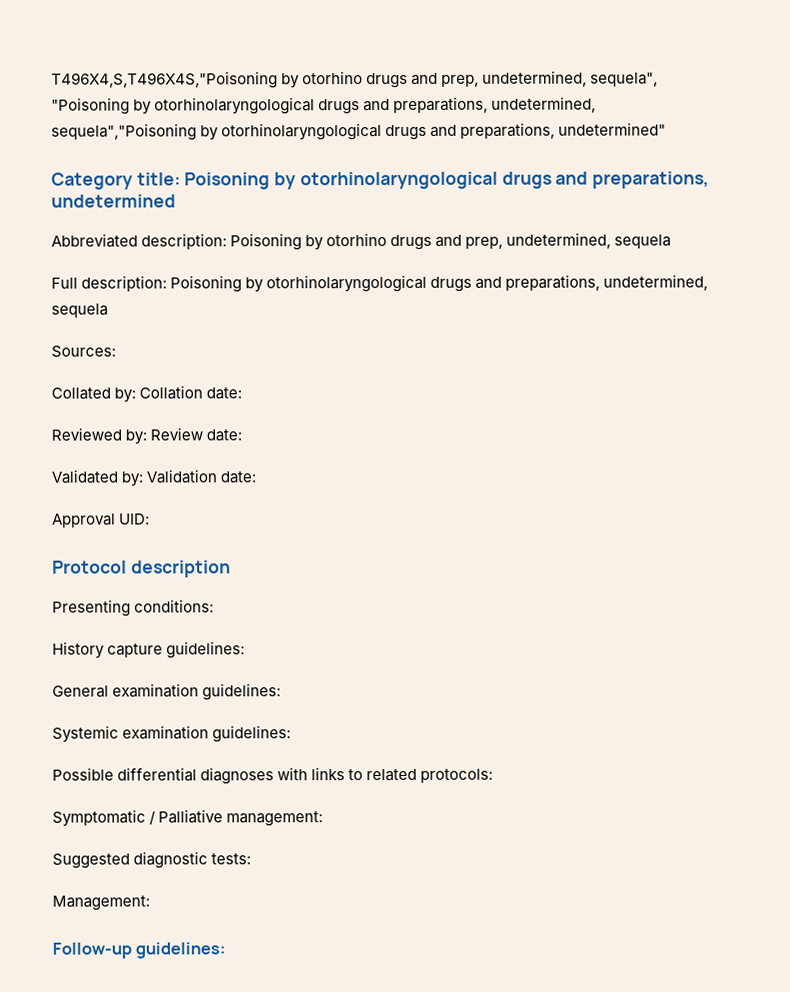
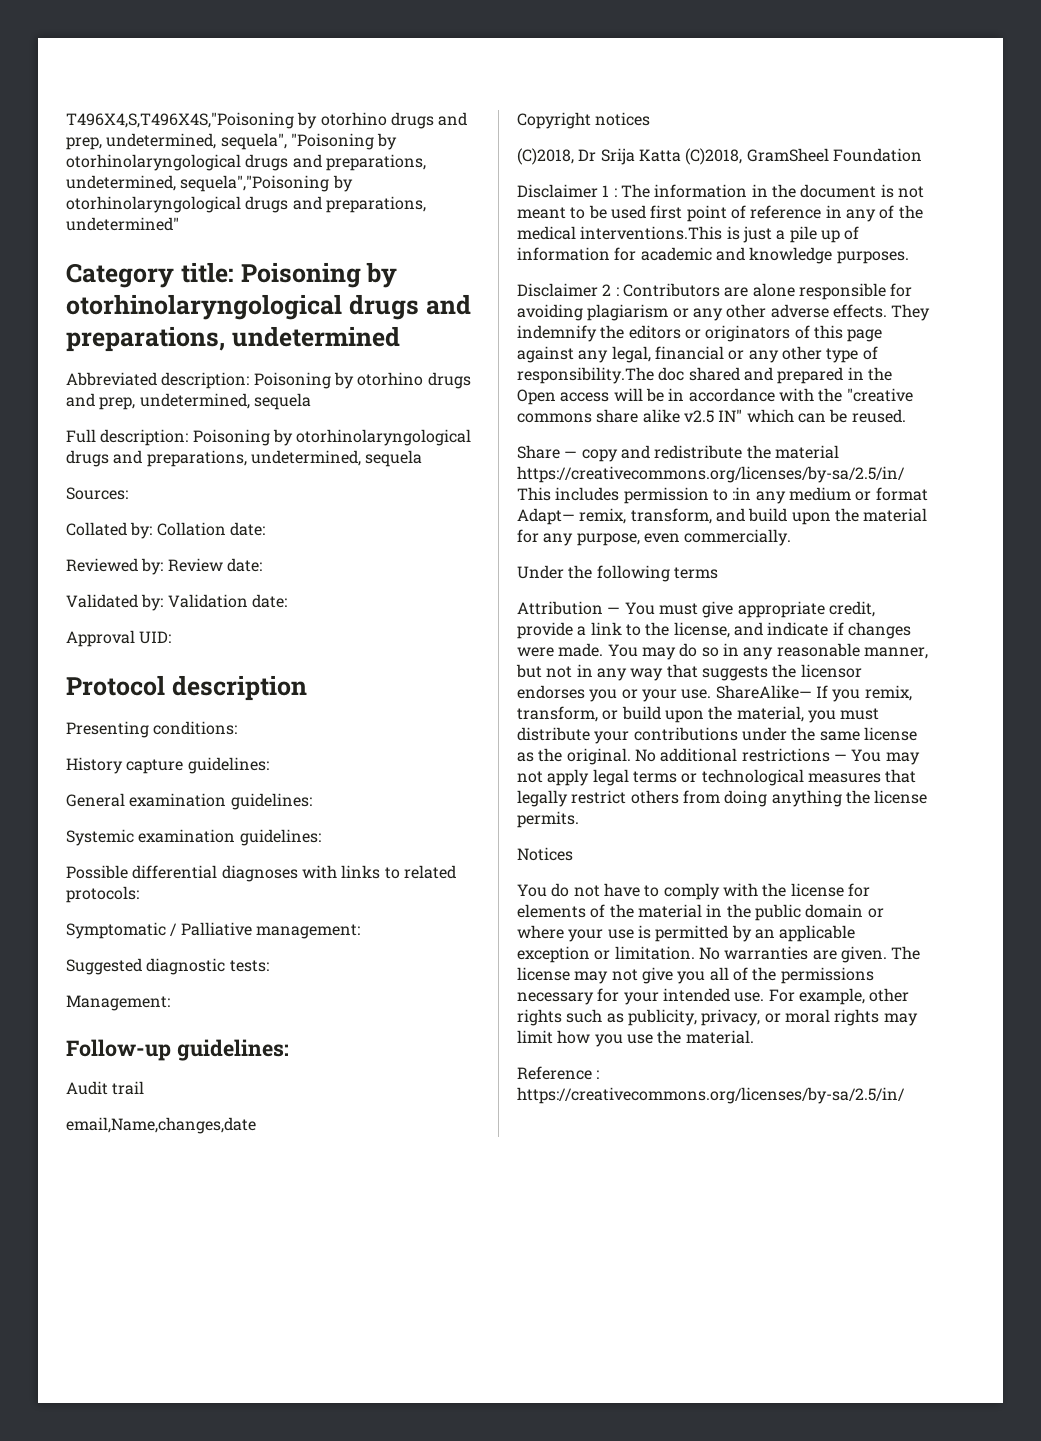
(227, 950) none -> [66,1081,145,1095] [66,1117,256,1134] [517,112,651,129] [517,148,922,165] [517,184,924,198] [517,205,923,222] [517,226,860,243] [517,247,909,264] [517,283,913,300] [517,304,931,321] [517,325,883,342] [517,346,878,363] [517,367,892,384] [517,388,913,405] [517,409,906,423] [517,445,839,462] [517,466,905,483] [517,487,928,504] [517,508,928,525] [517,529,792,546] [517,565,718,582] [517,601,875,618] [517,622,911,639] [517,643,928,660] [516,664,862,681] [517,685,912,702] [517,706,880,723] [517,727,917,744] [517,748,920,765] [517,769,917,786] [517,790,928,807] [517,811,579,828] [517,847,573,861] [517,883,870,900] [517,904,884,921] [517,925,856,942] [517,946,921,963] [517,967,874,984] [517,988,910,1005] [517,1009,918,1026] [517,1030,754,1047] [517,1066,600,1080] [517,1087,905,1104] // Audit trail // email,Name,changes,date // Copyright notices // (C)2018, Dr Srija Katta (C)2018, GramSheel Foundation // Disclaimer 1 : The information in the document is not meant to be used first point of reference in any of the medical interventions.This is just a pile up of information for academic and knowledge purposes. // Disclaimer 2 : Contributors are alone responsible for avoiding plagiarism or any other adverse effects. They indemnify the editors or originators of this page against any legal, financial or any other type of responsibility.The doc shared and prepared in the Open access will be in accordance with the "creative commons share alike v2.5 IN" which can be reused. // Share — copy and redistribute the material https://creativecommons.org/licenses/by-sa/2.5/in/ This includes permission to :in any medium or format Adapt— remix, transform, and build upon the material for any purpose, even commercially. // Under the following terms // Attribution — You must give appropriate credit, provide a link to the license, and indicate if changes were made. You may do so in any reasonable manner, but not in any way that suggests the licensor endorses you or your use. ShareAlike— If you remix, transform, or build upon the material, you must distribute your contributions under the same license as the original. No additional restrictions — You may not apply legal terms or technological measures that legally restrict others from doing anything the license permits. // Notices // You do not have to comply with the license for elements of the material in the public domain or where your use is permitted by an applicable exception or limitation. No warranties are given. The license may not give you all of the permissions necessary for your intended use. For example, other rights such as publicity, privacy, or moral rights may limit how you use the material. // Reference : https://creativecommons.org/licenses/by-sa/2.5/in/

